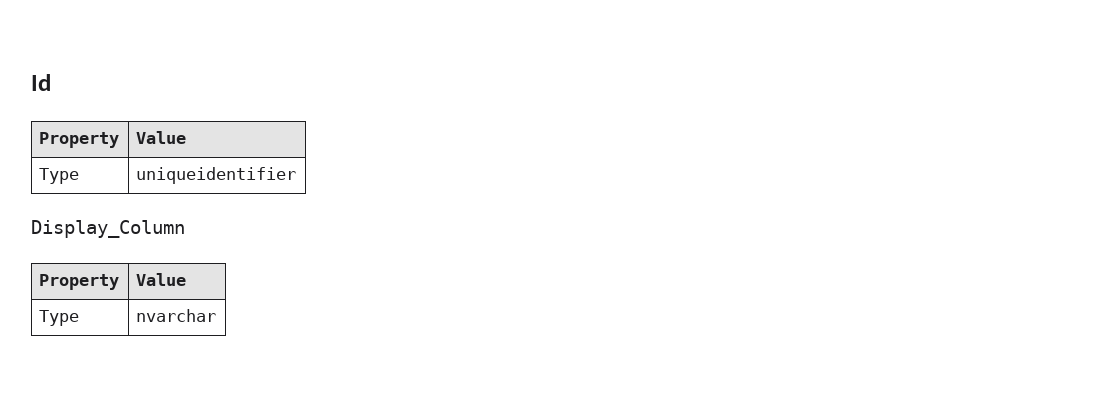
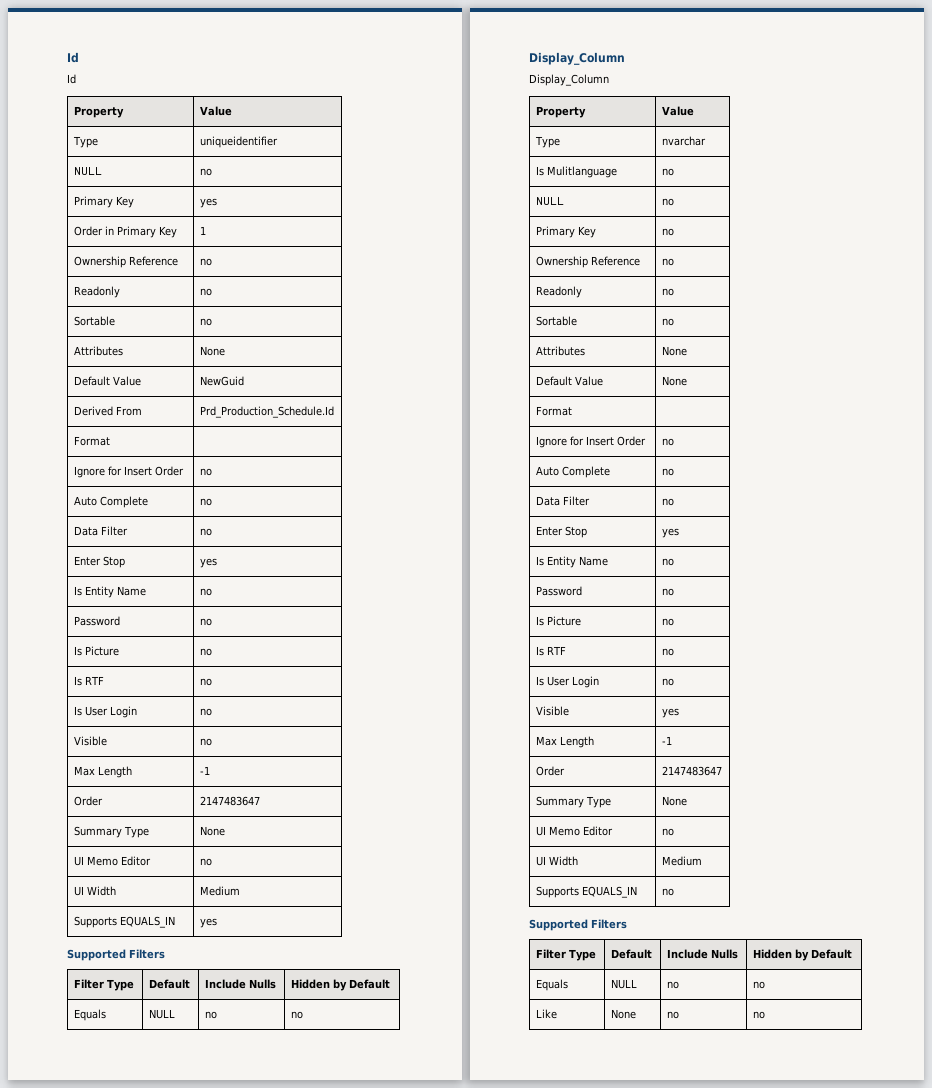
[31,74,51,91] Id -> [67,52,79,63] [67,74,76,84] Id // Id
(297, 175) none -> [73,167,102,175] [199,168,212,176] [73,196,134,208] [199,198,217,208] [73,226,177,238] [199,226,206,235] [73,256,178,268] [199,258,212,266] [73,286,120,298] [199,288,212,296] [73,316,115,326] [199,318,212,326] [73,346,123,356] [199,346,225,356] [73,376,141,386] [199,376,244,386] [73,406,142,416] [199,406,334,418] [73,436,110,446] [73,466,184,478] [199,468,212,476] [73,496,148,508] [199,498,212,506] [73,526,128,536] [199,528,212,536] [73,556,125,568] [199,558,217,568] [73,586,146,598] [199,588,212,596] [73,616,120,626] [199,618,212,626] [73,646,119,656] [199,648,212,656] [73,676,104,686] [199,678,212,686] [73,706,137,718] [199,708,212,716] [73,736,107,746] [199,738,212,746] [73,766,132,778] [199,766,210,775] [73,796,103,806] [199,796,260,806] [73,826,149,838] [199,826,225,836] [73,856,151,866] [199,858,212,866] [73,886,116,896] [199,886,240,896] [73,916,175,928] [199,918,217,928] [67,949,165,961] [73,979,134,991] [148,979,190,989] [204,979,276,989] [290,979,390,991] [73,1009,106,1021] [148,1009,175,1019] [204,1011,217,1019] [290,1011,303,1019] [529,52,625,65] // NULL | no // Primary Key | yes // Order in Primary Key | 1 // Ownership Reference | no // Readonly | no // Sortable | no // Attributes | None // Default Value | NewGuid // Derived From | Prd_Production_Schedule.Id // Format | // Ignore for Insert Order | no // Auto Complete | no // Data Filter | no // Enter Stop | yes // Is Entity Name | no // Password | no // Is Picture | no // Is RTF | no // Is User Login | no // Visible | no // Max Length | -1 // Order | 2147483647 // Summary Type | None // UI Memo Editor | no // UI Width | Medium // Supports EQUALS_IN | yes // Supported Filters // Filter Type | Default | Include Nulls | Hidden by Default // Equals | NULL | no | no // Display_Column
(217, 315) none -> [535,166,617,178] [661,168,674,176] [535,197,564,205] [661,198,674,206] [535,226,596,238] [661,228,674,236] [535,256,640,268] [661,258,674,266] [535,286,582,298] [661,288,674,296] [535,316,577,326] [661,318,674,326] [535,346,585,356] [661,346,687,356] [535,376,603,386] [661,376,687,386] [535,406,572,416] [535,436,646,448] [661,438,674,446] [535,466,610,478] [661,468,674,476] [535,496,590,506] [661,498,674,506] [535,526,587,538] [661,528,679,538] [535,556,608,568] [661,558,674,566] [535,586,582,596] [661,588,674,596] [535,616,581,626] [661,618,674,626] [535,646,566,656] [661,648,674,656] [535,676,599,688] [661,678,674,686] [535,706,569,716] [661,708,679,718] [535,736,594,748] [661,736,672,745] [535,766,565,776] [661,766,722,776] [535,796,611,808] [661,796,687,806] [535,826,613,836] [661,828,674,836] [535,856,578,866] [661,856,702,866] [535,886,637,898] [661,888,674,896] [529,919,627,931] [535,949,596,961] [610,949,652,959] [666,949,738,959] [752,949,852,961] [535,979,568,991] [610,979,637,989] [666,981,679,989] [752,981,765,989] [535,1009,557,1019] [610,1009,636,1019] [666,1011,679,1019] [752,1011,765,1019] // Is Mulitlanguage | no // NULL | no // Primary Key | no // Ownership Reference | no // Readonly | no // Sortable | no // Attributes | None // Default Value | None // Format | // Ignore for Insert Order | no // Auto Complete | no // Data Filter | no // Enter Stop | yes // Is Entity Name | no // Password | no // Is Picture | no // Is RTF | no // Is User Login | no // Visible | yes // Max Length | -1 // Order | 2147483647 // Summary Type | None // UI Memo Editor | no // UI Width | Medium // Supports EQUALS_IN | no // Supported Filters // Filter Type | Default | Include Nulls | Hidden by Default // Equals | NULL | no | no // Like | None | no | no

